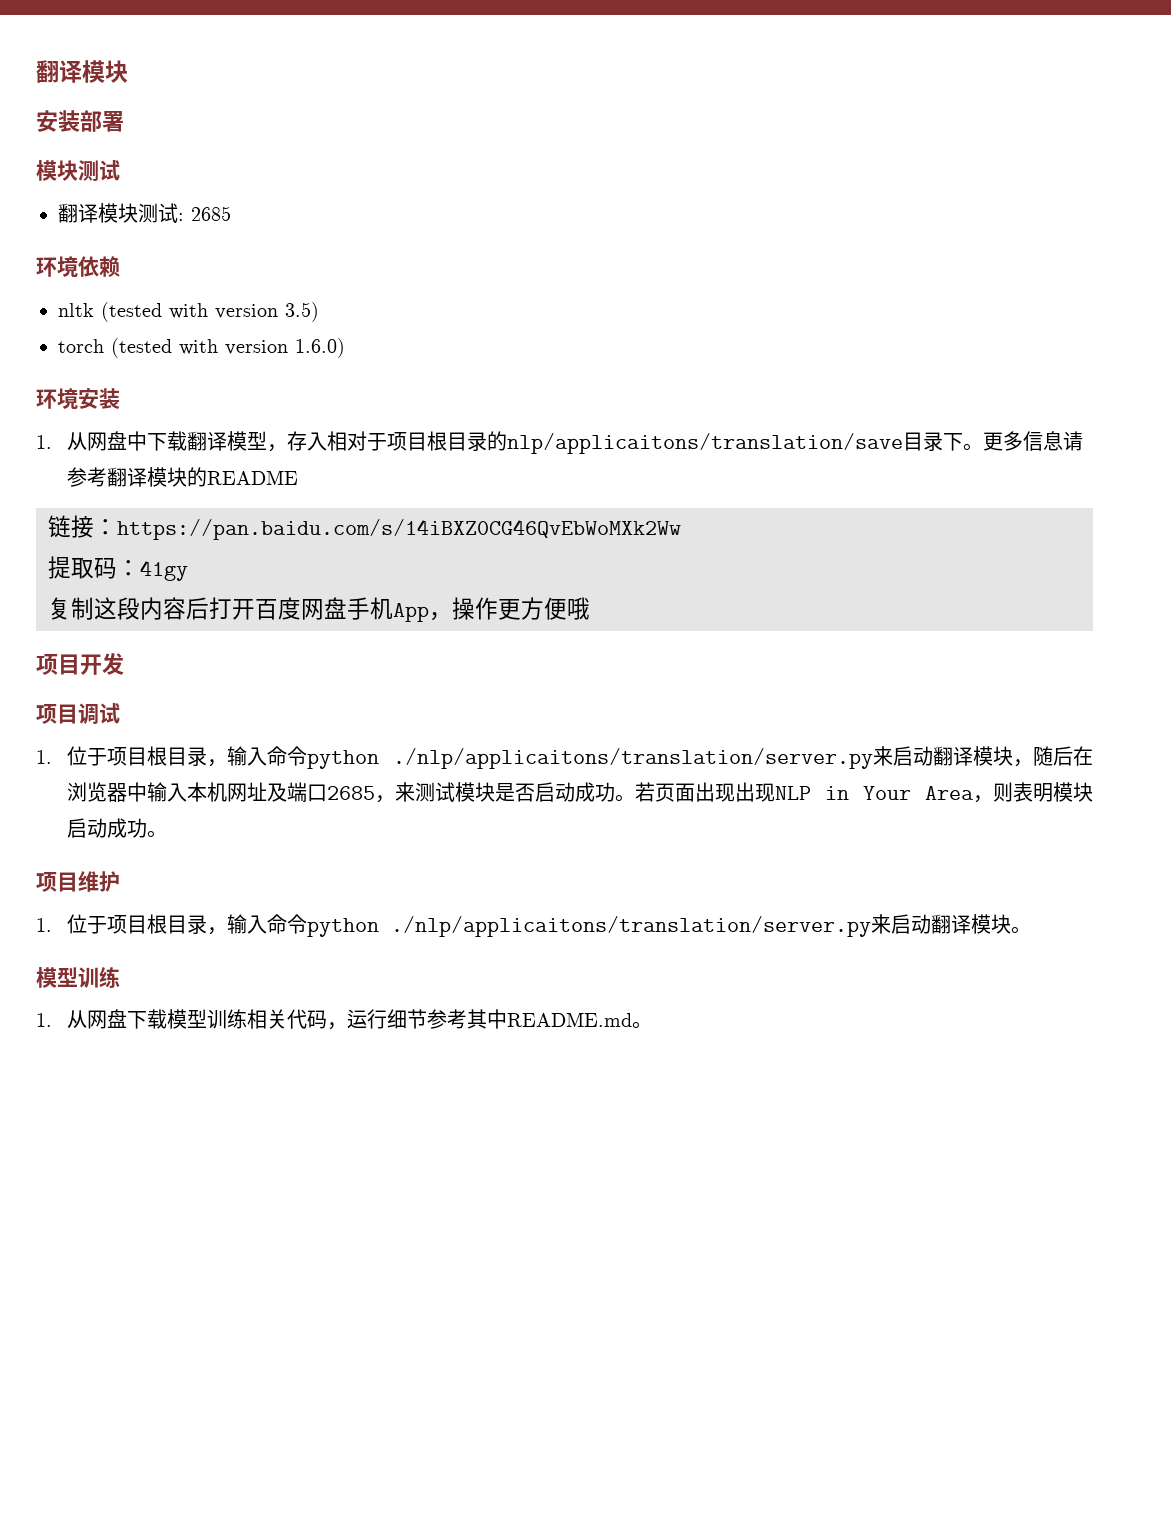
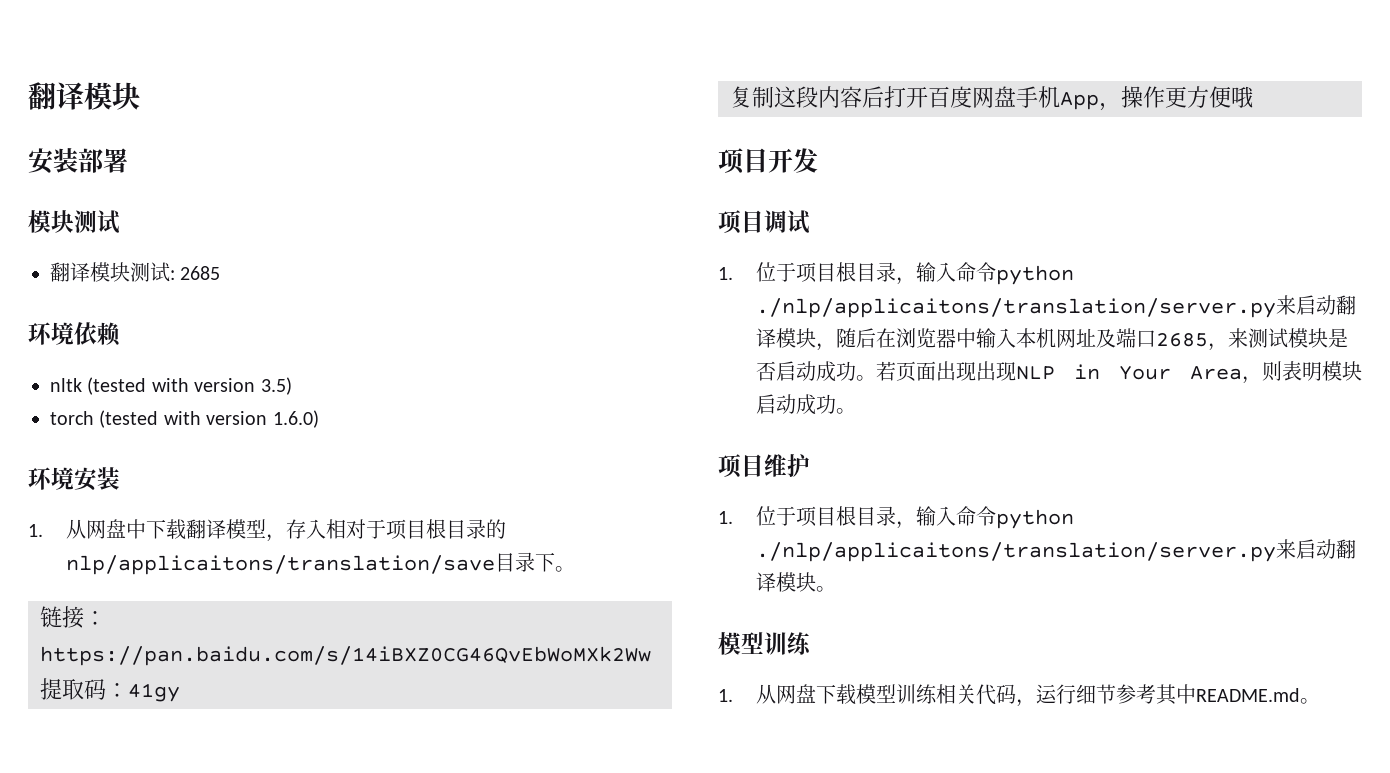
[983,431,1084,451] [67,467,299,487] 更多信息请参考翻译模块的README -> (575, 569) none

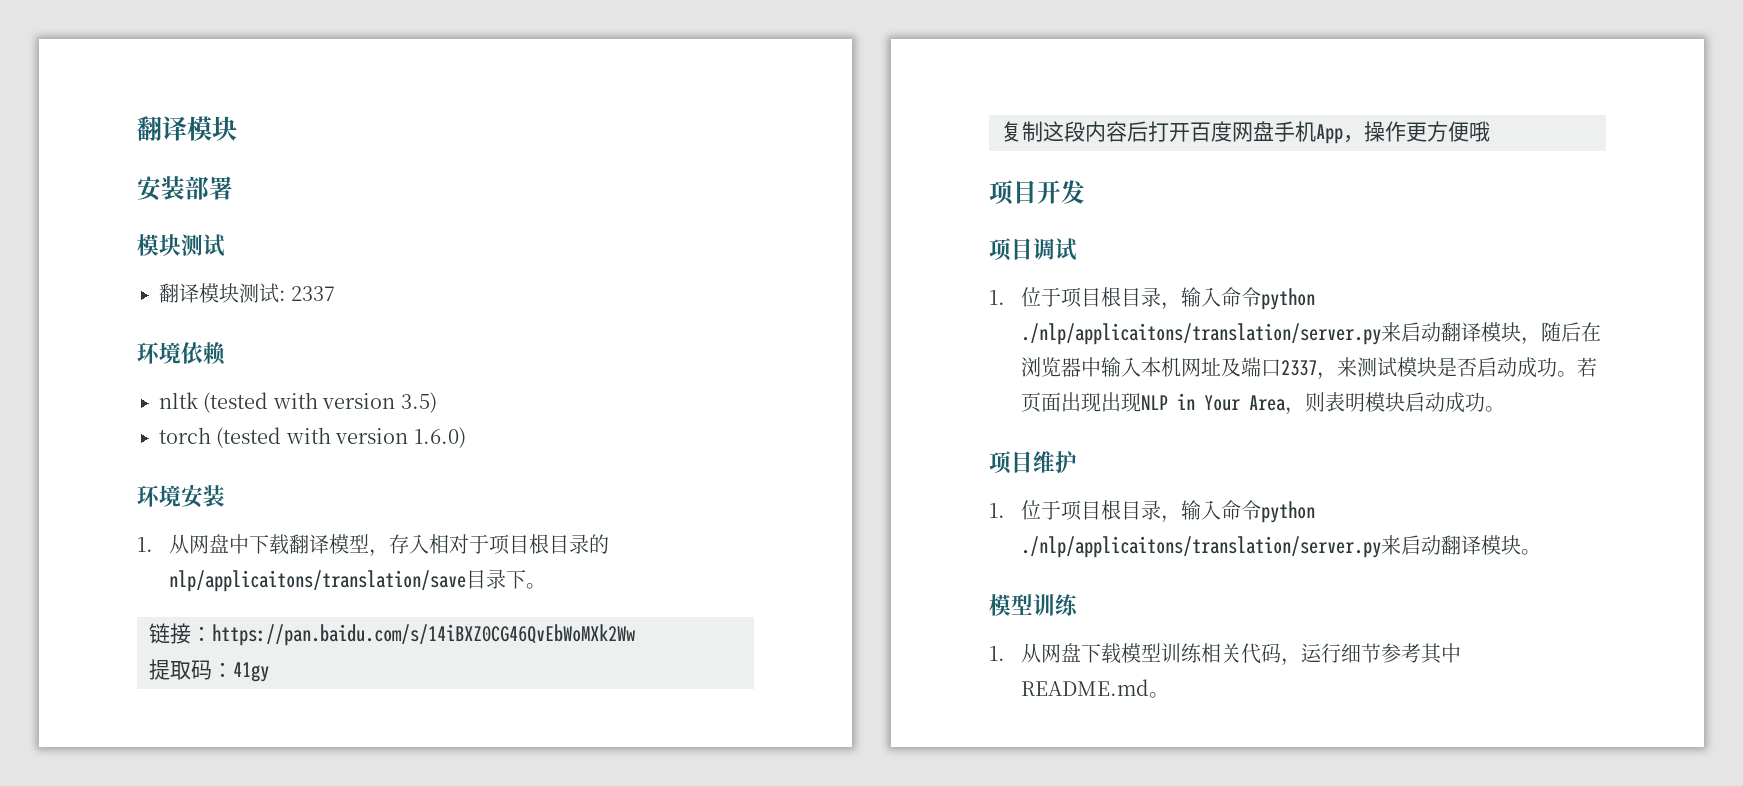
[180,266,221,280] 2685 -> [291,286,336,301] 2337
[1155,333,1208,347] 2685 -> [1281,360,1318,376] 2337

